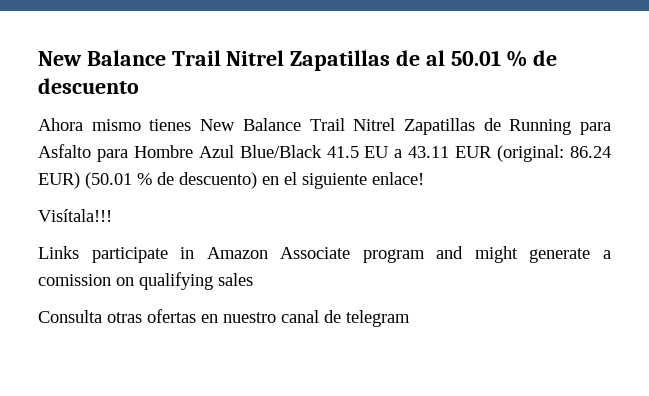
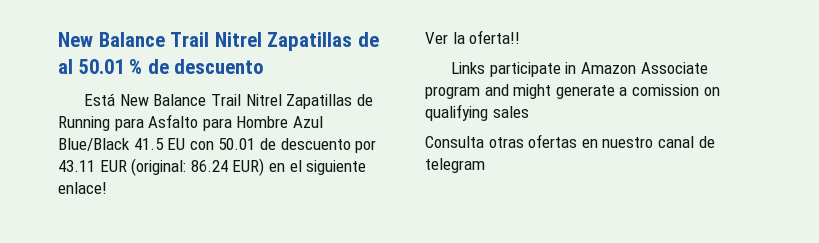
[38,118,192,131] Ahora mismo tienes -> [84,93,116,106] Está
[394,149,403,158] a -> [189,138,377,153] con 50.01 de descuento por
[85,172,257,189] (50.01 % de descuento) -> (265, 167) none
[38,209,112,222] Visítala!!! -> [425,30,521,44] Ver la oferta!!

